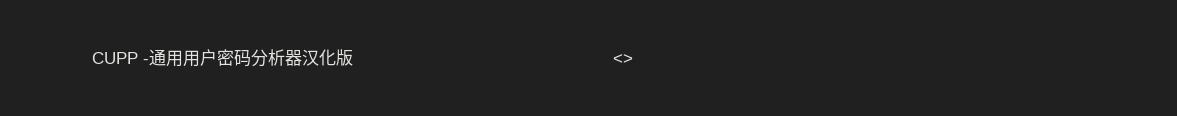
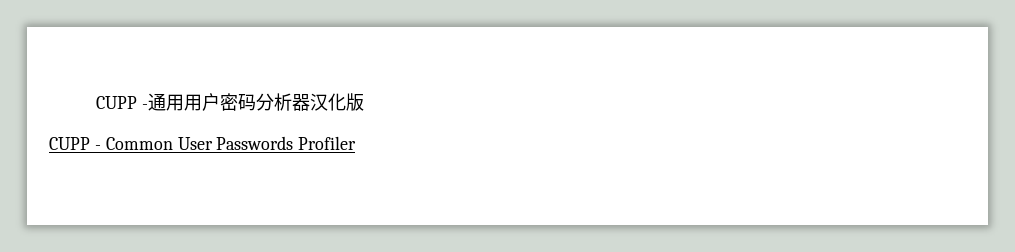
[613,54,633,64] <> -> [49,136,357,150] CUPP - Common User Passwords Profiler

